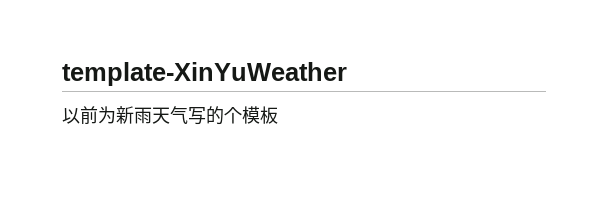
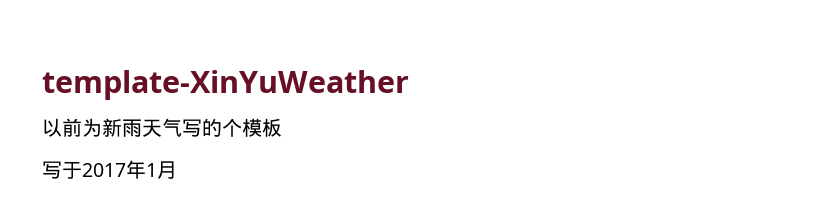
(278, 115) none -> [42,160,177,179] // 写于2017年1月

